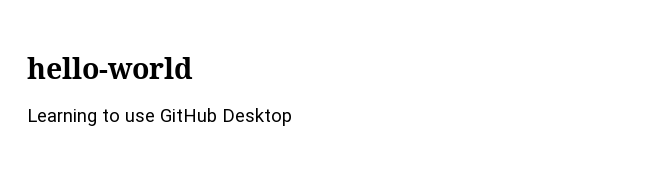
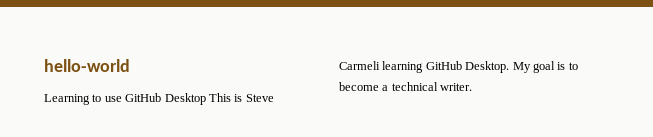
(292, 117) none -> [208,93,274,102] [339,61,578,73] [339,82,473,91] This is Steve Carmeli learning GitHub Desktop. My goal is to become a technical writer.

